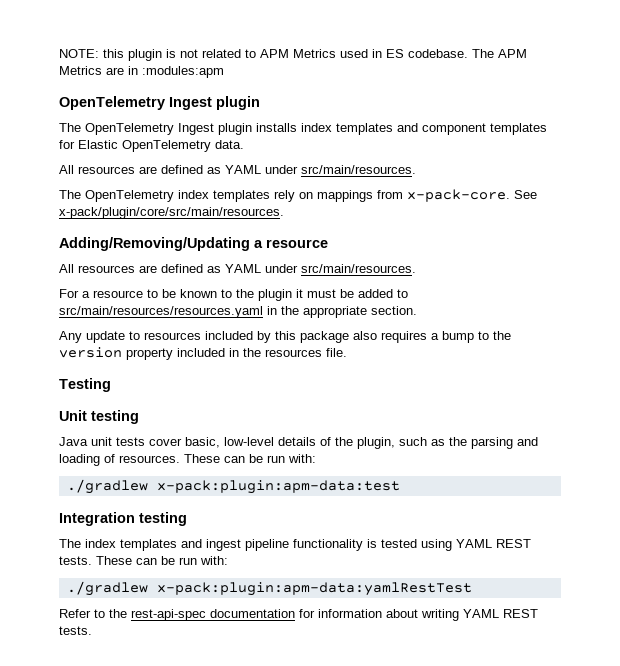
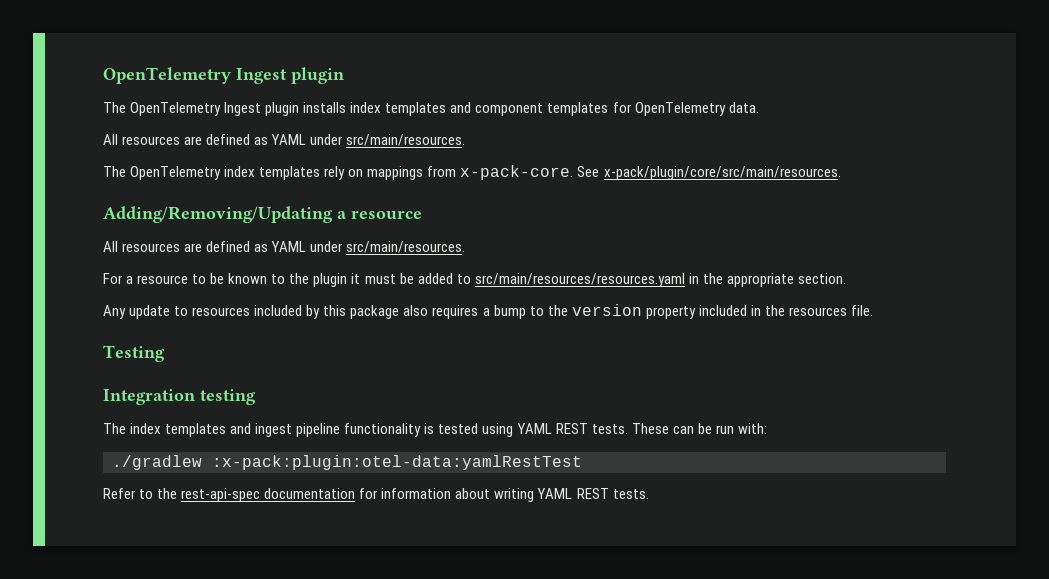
[59,49,527,61] [59,66,224,78] NOTE: this plugin is not related to APM Metrics used in ES codebase. The APM Metrics are in :modules:apm // -> (103, 75) none
[78,140,118,149] Elastic -> (632, 107) none
[59,410,139,424] [59,437,538,449] [59,454,316,466] [66,479,400,494] // Unit testing // Java unit tests cover basic, low-level details of the plugin, such as the parsing and loading of resources. These can be run with: // ./gradlew x-pack:plugin:apm-data:test -> (165, 353) none
[156,582,472,596] x-pack:plugin:apm-data:yamlRestTest -> [212,455,582,470] :x-pack:plugin:otel-data:yamlRestTest

